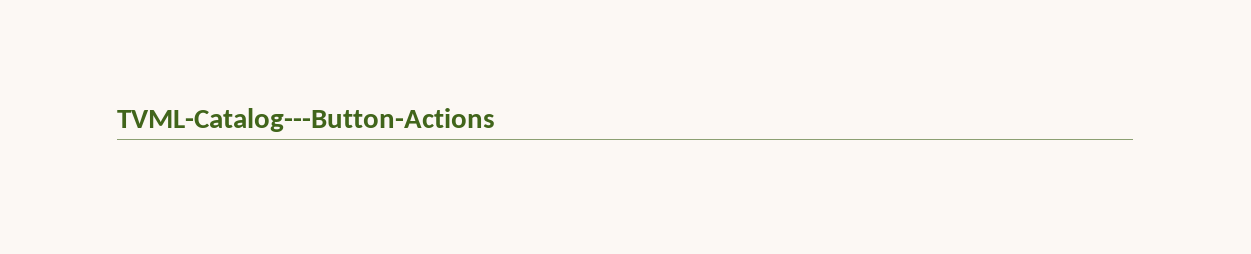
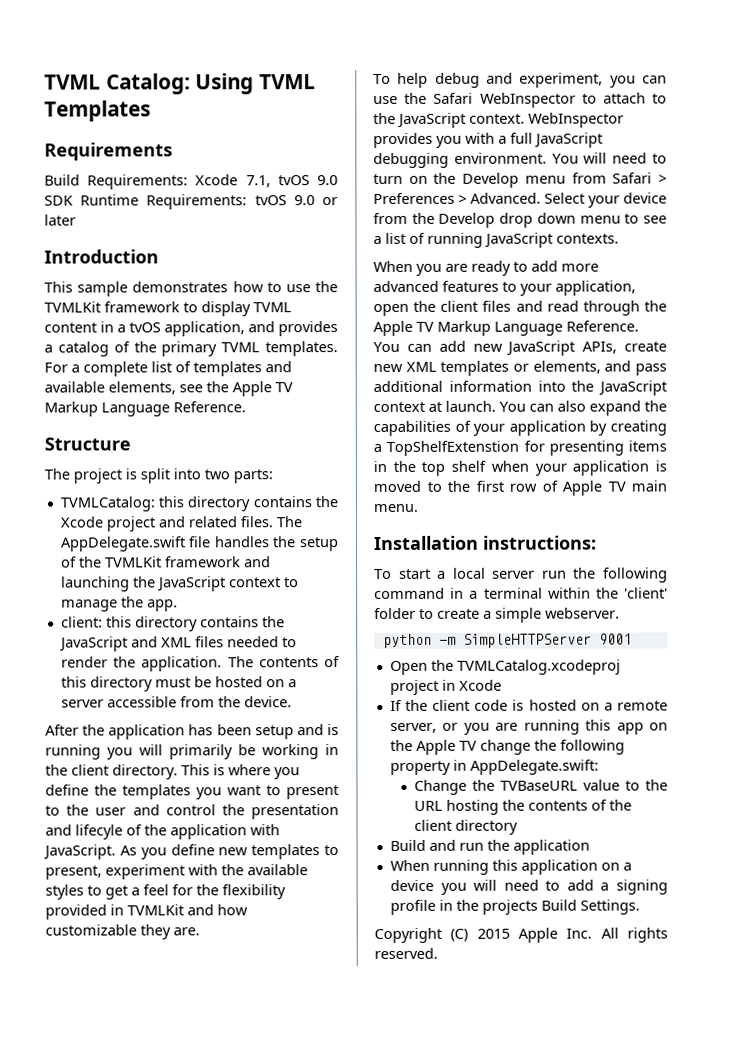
[117,108,495,132] TVML-Catalog---Button-Actions -> [44,73,316,95] [44,100,151,122] [44,142,173,161] [44,174,338,190] [44,194,338,210] [44,214,76,226] [44,249,159,264] [44,281,338,297] [44,301,292,317] [44,321,338,337] [44,341,338,357] [44,361,292,377] [44,381,293,397] [44,401,246,417] [44,437,131,451] [44,468,273,484] [59,496,338,512] [59,516,303,532] [60,536,339,552] [60,556,271,568] [60,576,299,592] [60,596,178,612] [60,616,285,632] [58,636,297,652] [60,656,340,672] [60,676,297,692] [60,696,292,708] [45,724,339,740] [45,744,339,760] [45,764,300,780] [45,784,339,800] [45,804,339,820] [45,824,280,840] [43,844,339,860] [45,864,308,880] [45,884,286,900] [45,904,248,920] [45,924,200,940] [373,72,667,88] [373,92,667,108] [373,112,624,128] [373,132,603,148] [373,152,667,168] [373,172,667,188] [373,192,667,208] [373,212,667,228] [373,232,619,248] [373,260,599,276] [373,280,636,296] [373,300,667,316] [373,320,639,336] [373,340,667,356] [373,360,667,376] [373,380,667,396] [373,400,667,416] [373,420,667,436] [373,440,667,456] [373,460,667,476] [373,480,667,496] [373,503,418,512] [374,535,597,550] [374,567,668,583] [374,587,668,599] [374,607,620,623] [382,633,632,648] [389,659,621,675] [389,679,502,695] [389,699,668,711] [389,719,668,735] [389,739,625,755] [389,759,599,775] [414,779,668,795] [414,799,633,815] [414,819,519,835] [389,839,590,855] [389,859,632,875] [389,879,668,895] [389,899,640,915] [374,927,668,943] [374,947,438,959] TVML Catalog: Using TVML Templates // Requirements // Build Requirements: Xcode 7.1, tvOS 9.0 SDK Runtime Requirements: tvOS 9.0 or later // Introduction // This sample demonstrates how to use the TVMLKit framework to display TVML content in a tvOS application, and provides a catalog of the primary TVML templates. For a complete list of templates and available elements, see the Apple TV Markup Language Reference. // Structure // The project is split into two parts: // TVMLCatalog: this directory contains the Xcode project and related files. The AppDelegate.swift file handles the setup of the TVMLKit framework and launching the JavaScript context to manage the app. // client: this directory contains the JavaScript and XML files needed to render the application. The contents of this directory must be hosted on a server accessible from the device. // After the application has been setup and is running you will primarily be working in the client directory. This is where you define the templates you want to present to the user and control the presentation and lifecyle of the application with JavaScript. As you define new templates to present, experiment with the available styles to get a feel for the flexibility provided in TVMLKit and how customizable they are. // To help debug and experiment, you can use the Safari WebInspector to attach to the JavaScript context. WebInspector provides you with a full JavaScript debugging environment. You will need to turn on the Develop menu from Safari > Preferences > Advanced. Select your device from the Develop drop down menu to see a list of running JavaScript contexts. // When you are ready to add more advanced features to your application, open the client files and read through the Apple TV Markup Language Reference. You can add new JavaScript APIs, create new XML templates or elements, and pass additional information into the JavaScript context at launch. You can also expand the capabilities of your application by creating a TopShelfExtenstion for presenting items in the top shelf when your application is moved to the first row of Apple TV main menu. // Installation instructions: // To start a local server run the following command in a terminal within the 'client' folder to create a simple webserver. // python -m SimpleHTTPServer 9001 // Open the TVMLCatalog.xcodeproj project in Xcode // If the client code is hosted on a remote server, or you are running this app on the Apple TV change the following property in AppDelegate.swift: // Change the TVBaseURL value to the URL hosting the contents of the client directory // Build and run the application // When running this application on a device you will need to add a signing profile in the projects Build Settings. // Copyright (C) 2015 Apple Inc. All rights reserved.

